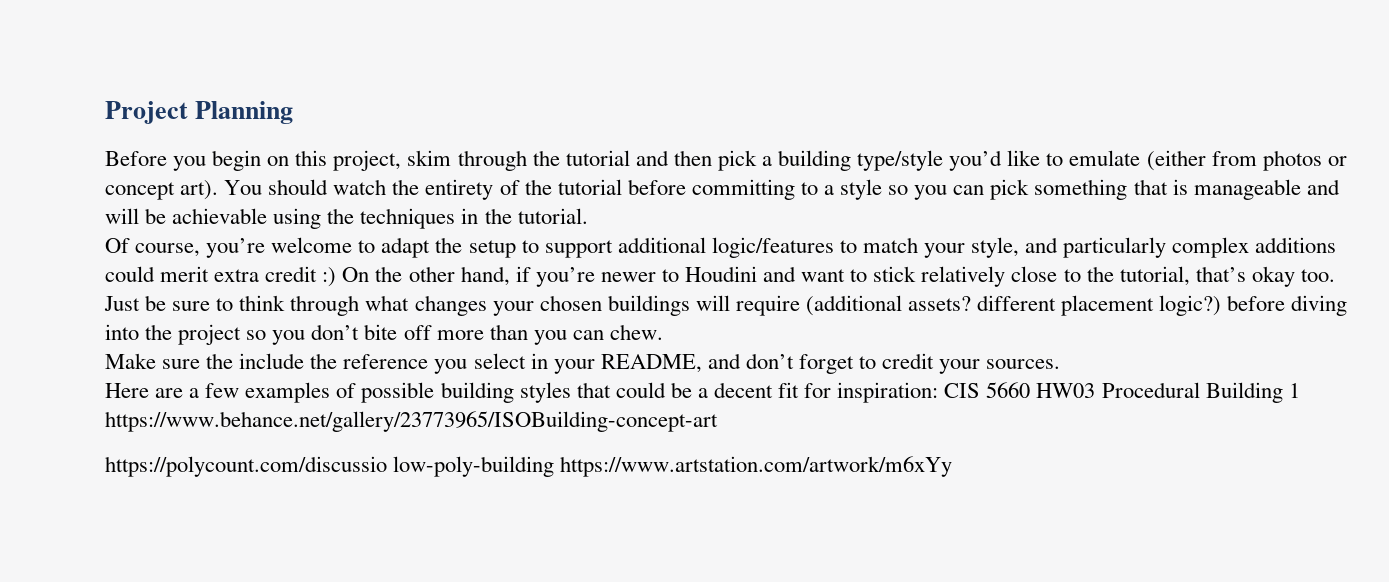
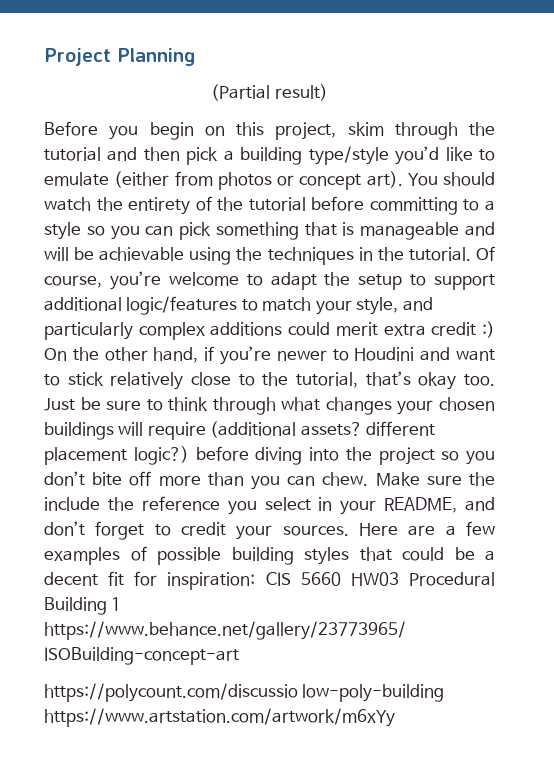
(294, 112) none -> [211,84,328,101] // (Partial result)
(588, 216) // -> (471, 254) none
(663, 332) // -> (369, 479) none
(1061, 364) // -> (349, 530) none

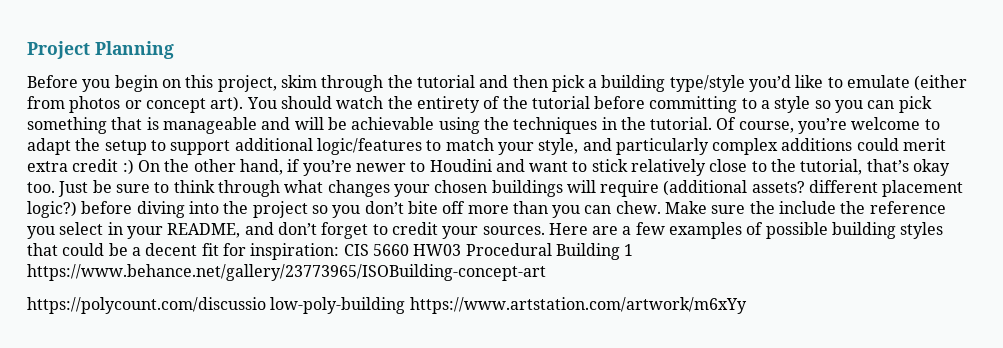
[211,84,328,101] // (Partial result) -> (174, 50) none

